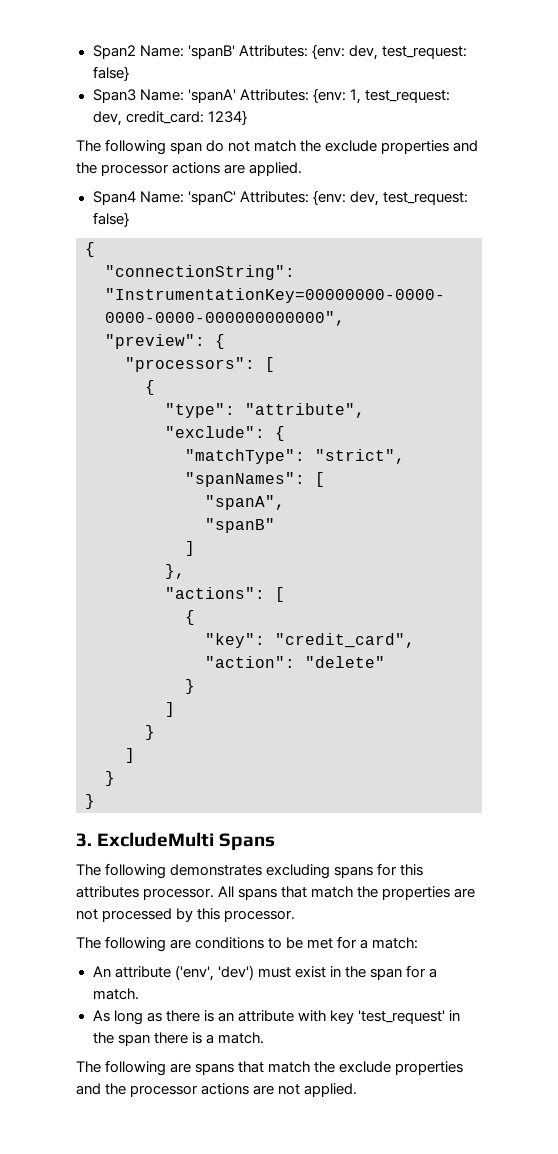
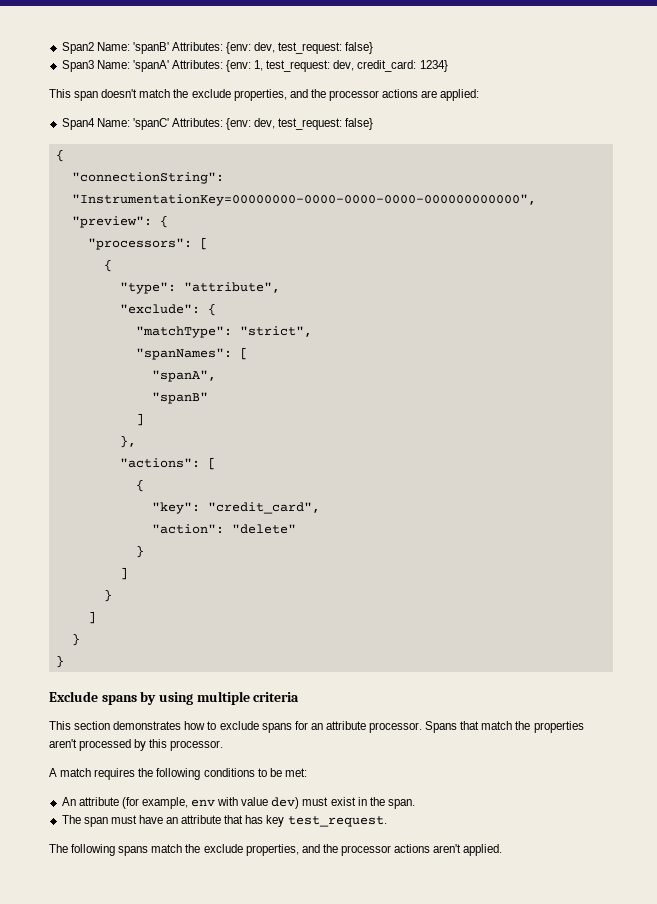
[76,139,479,155] [76,162,303,176] The following span do not match the exclude properties and the processor actions are applied. -> [49,89,480,101] This span doesn't match the exclude properties, and the processor actions are applied:
[76,832,276,850] [76,863,424,879] [76,886,278,900] 3. ExcludeMulti Spans // The following demonstrates excluding spans for this attributes processor. All spans -> [49,691,300,705] [49,721,458,733] Exclude spans by using multiple criteria // This section demonstrates how to exclude spans for an attribute processor. Spans
[454,888,476,898] [76,909,98,920] are not -> [49,739,77,748] aren't
[76,936,419,952] [92,965,438,981] [92,988,139,1000] [92,1010,461,1025] [92,1032,264,1046] [76,1060,464,1076] [76,1083,301,1097] The following are conditions to be met for a match: // An attribute ('env', 'dev') must exist in the span for a match. // As long as there is an attribute with key 'test_request' in the span there is a match. // The following are spans that match the exclude properties and the processor actions are not -> [49,768,307,780] [61,797,415,809] [61,815,387,827] [49,844,462,856] A match requires the following conditions to be met: // An attribute (for example, env with value dev) must exist in the span. // The span must have an attribute that has key test_request. // The following spans match the exclude properties, and the processor actions aren't

